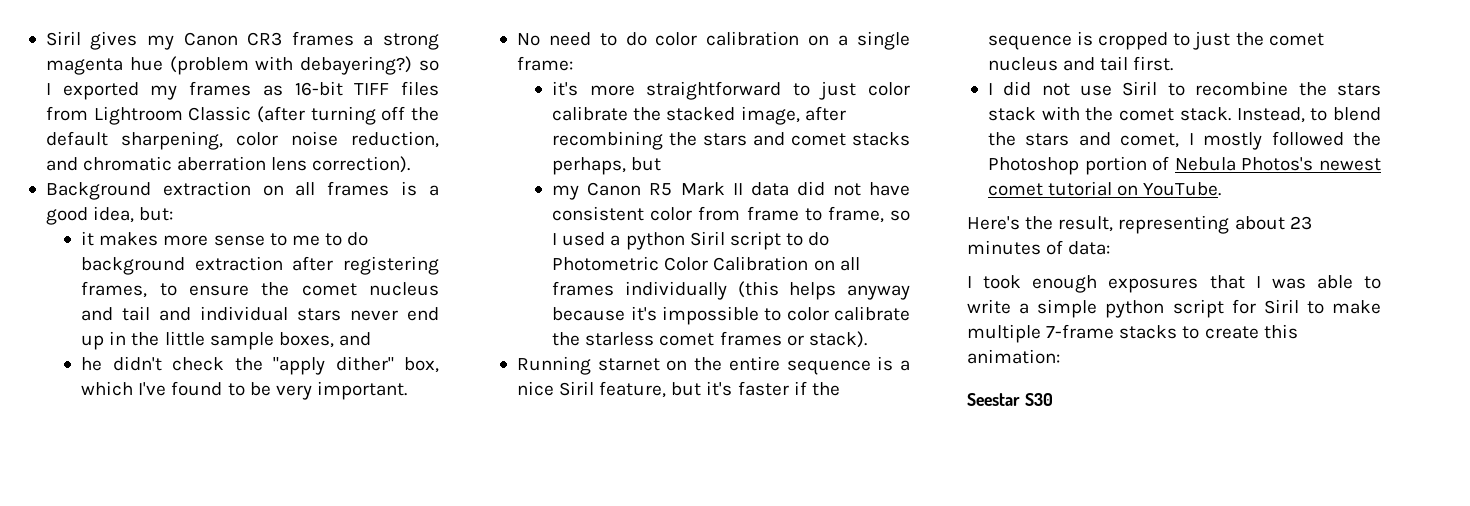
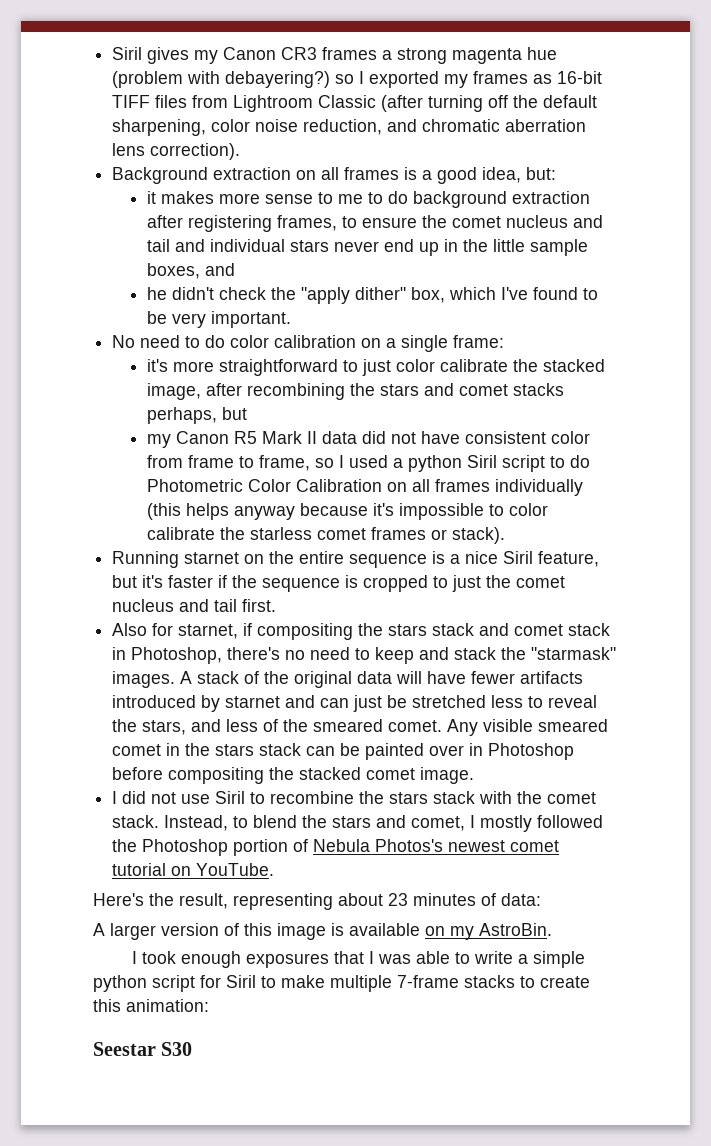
(1174, 63) none -> [112,623,611,640] [112,647,617,664] [112,671,584,688] [112,695,598,712] [112,719,609,736] [112,743,575,760] [112,767,475,784] // Also for starnet, if compositing the stars stack and comet stack in Photoshop, there's no need to keep and stack the "starmask" images. A stack of the original data will have fewer artifacts introduced by starnet and can just be stretched less to reveal the stars, and less of the smeared comet. Any visible smeared comet in the stars stack can be painted over in Photoshop before compositing the stacked comet image.
(1111, 248) none -> [93,923,552,940] // A larger version of this image is available on my AstroBin.

